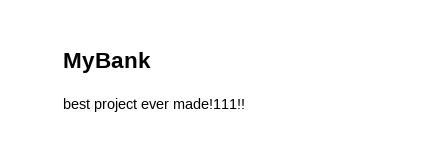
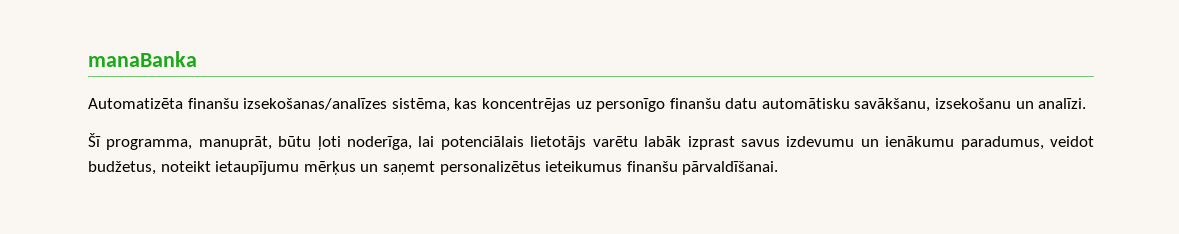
[63,52,151,73] [63,98,245,112] MyBank // best project ever made!111!! -> [88,51,197,67] [88,98,1087,112] [88,133,1094,150] [88,161,779,175] manaBanka // Automatizēta finanšu izsekošanas/analīzes sistēma, kas koncentrējas uz personīgo finanšu datu automātisku savākšanu, izsekošanu un analīzi. // Šī programma, manuprāt, būtu ļoti noderīga, lai potenciālais lietotājs varētu labāk izprast savus izdevumu un ienākumu paradumus, veidot budžetus, noteikt ietaupījumu mērķus un saņemt personalizētus ieteikumus finanšu pārvaldīšanai.

